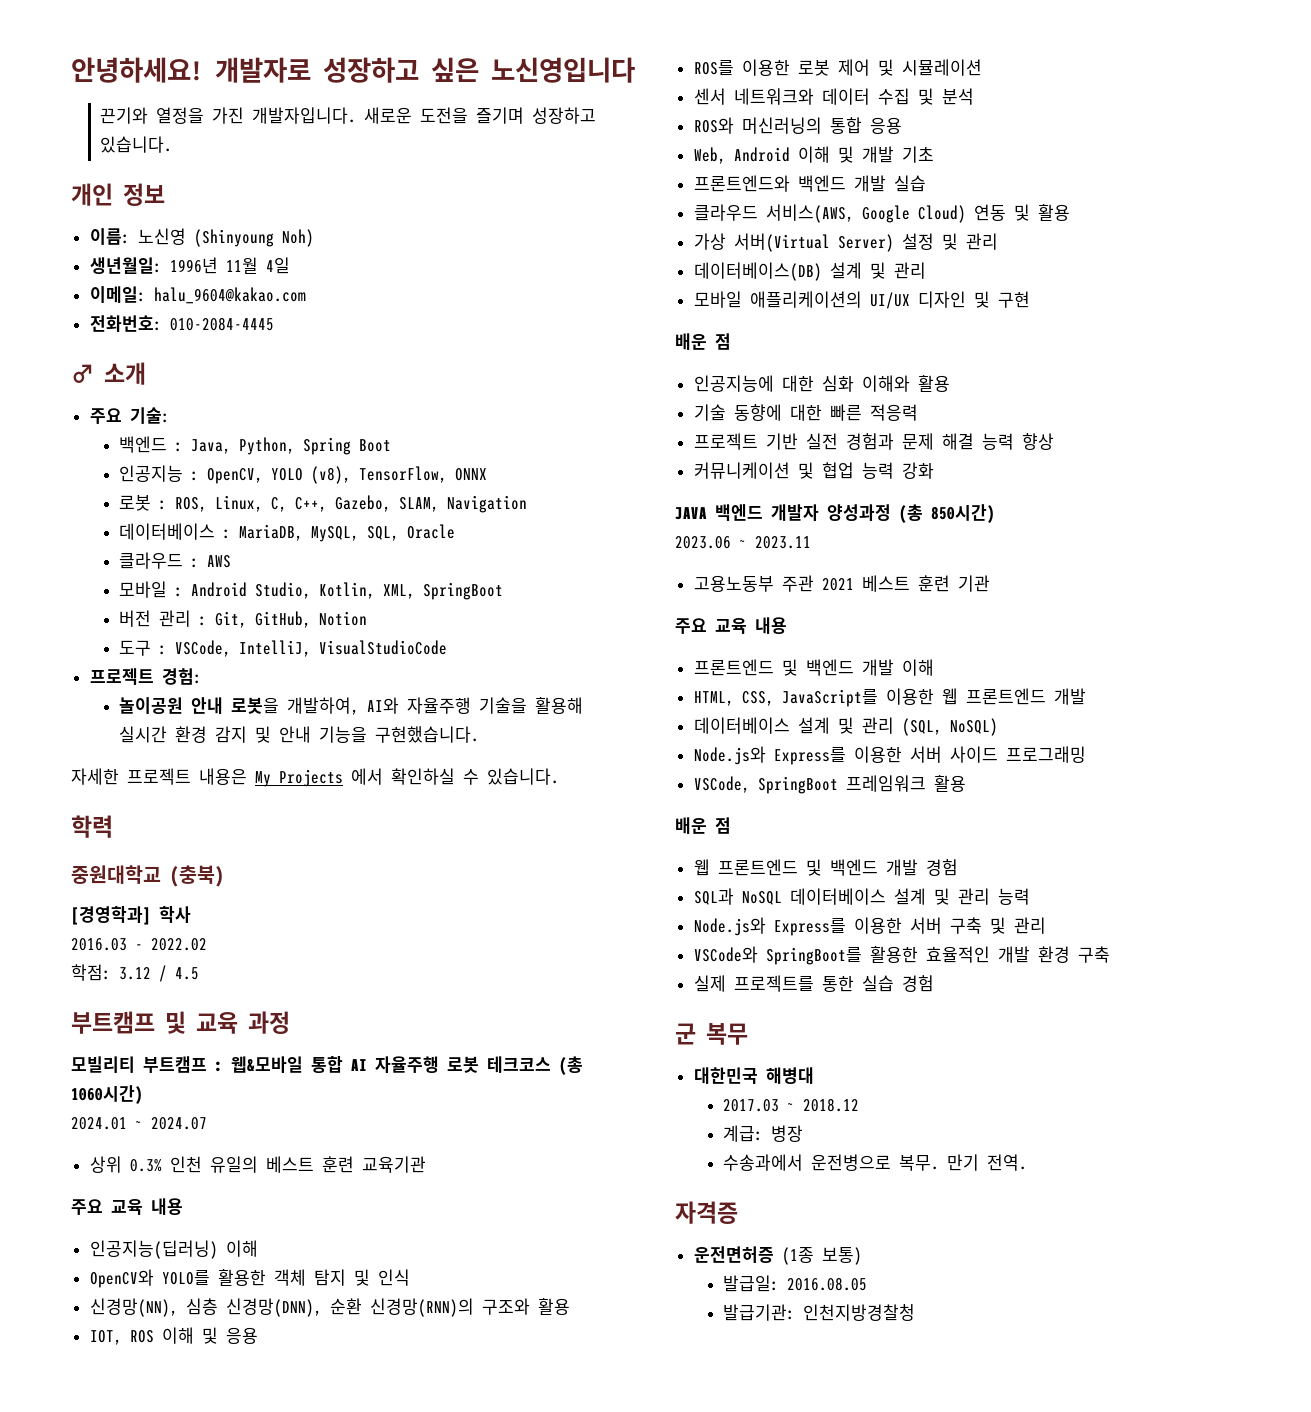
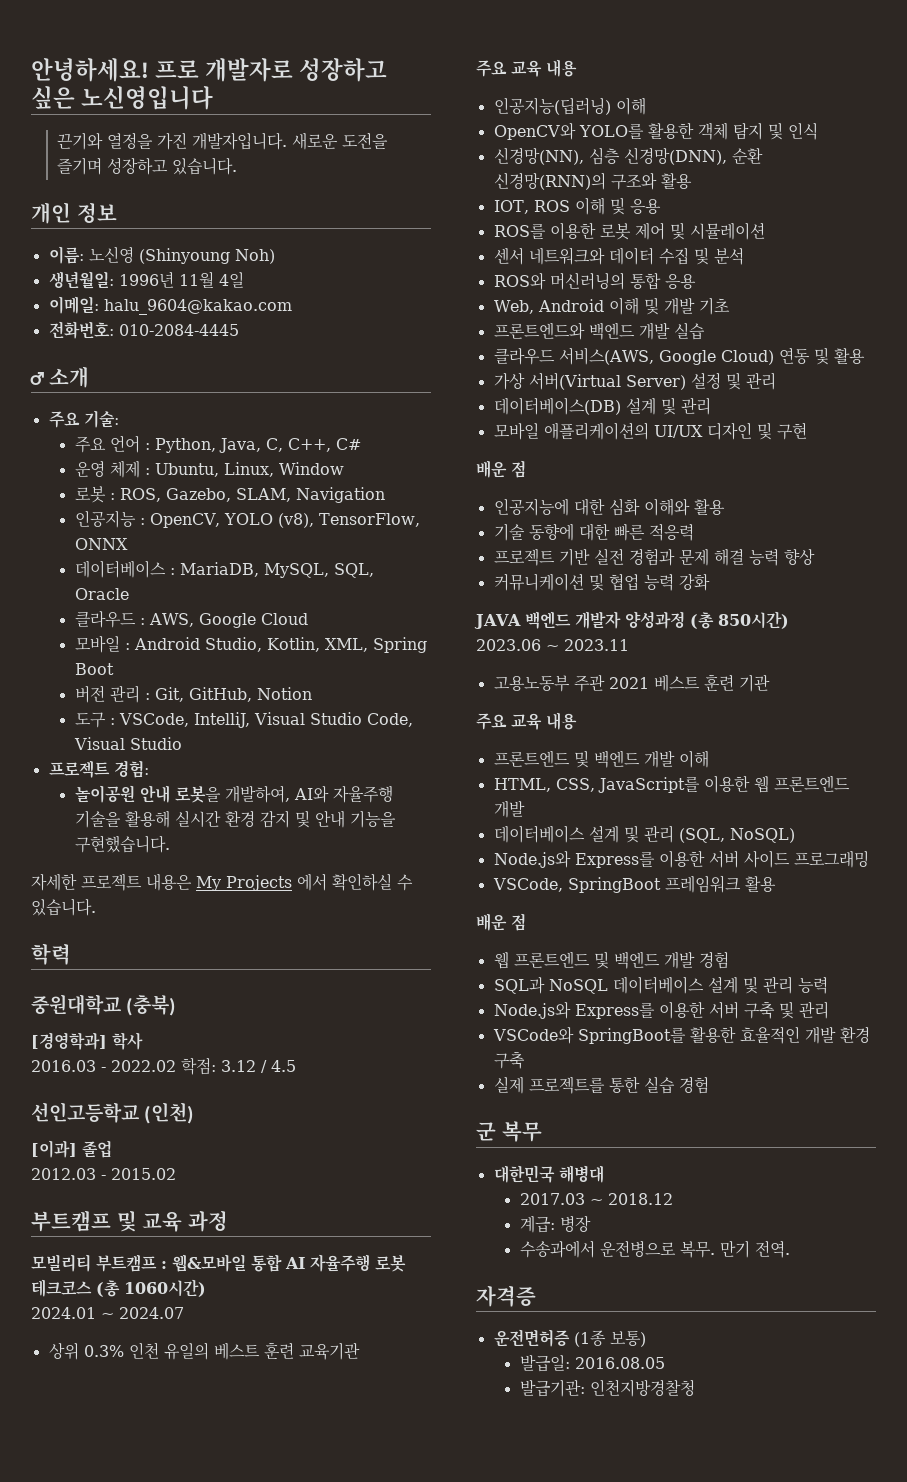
(203, 70) none -> [155,60,200,79] 프로
[118,436,391,455] 백엔드 : Java, Python, Spring Boot -> [74,435,361,453] [74,460,344,478] [74,486,385,503] 주요 언어 : Python, Java, C, C++, C# // 운영 체제 : Ubuntu, Linux, Window // 로봇 : ROS, Gazebo, SLAM, Navigation
[118,494,527,513] // 로봇 : ROS, Linux, C, C++, Gazebo, SLAM, Navigation -> (128, 544) none
[206,555,231,568] AWS -> [148,613,308,628] AWS, Google Cloud
[422,582,503,600] SpringBoot -> [372,637,427,653] [74,663,114,675] Spring Boot
[318,640,447,655] VisualStudioCode -> [254,712,414,727] [73,737,182,750] Visual Studio Code, Visual Studio
(207, 944) // -> (176, 1066) none
(199, 973) none -> [31,1102,195,1124] [31,1140,112,1158] [31,1168,176,1180] // 선인고등학교 (인천) // [이과] 졸업 // 2012.03 - 2015.02

